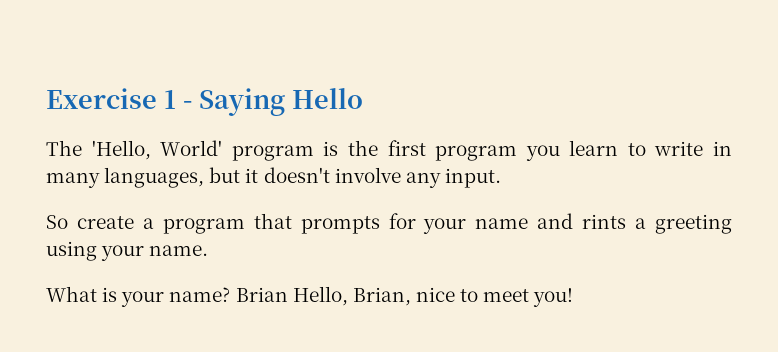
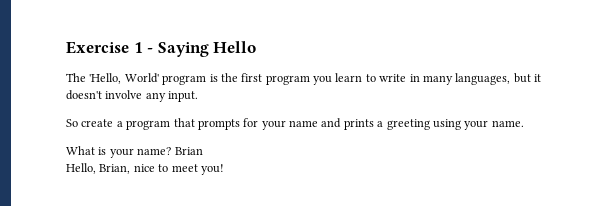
[582,214,627,229] rints -> [343,119,374,130] prints
(288, 294) none -> (203, 151) //

